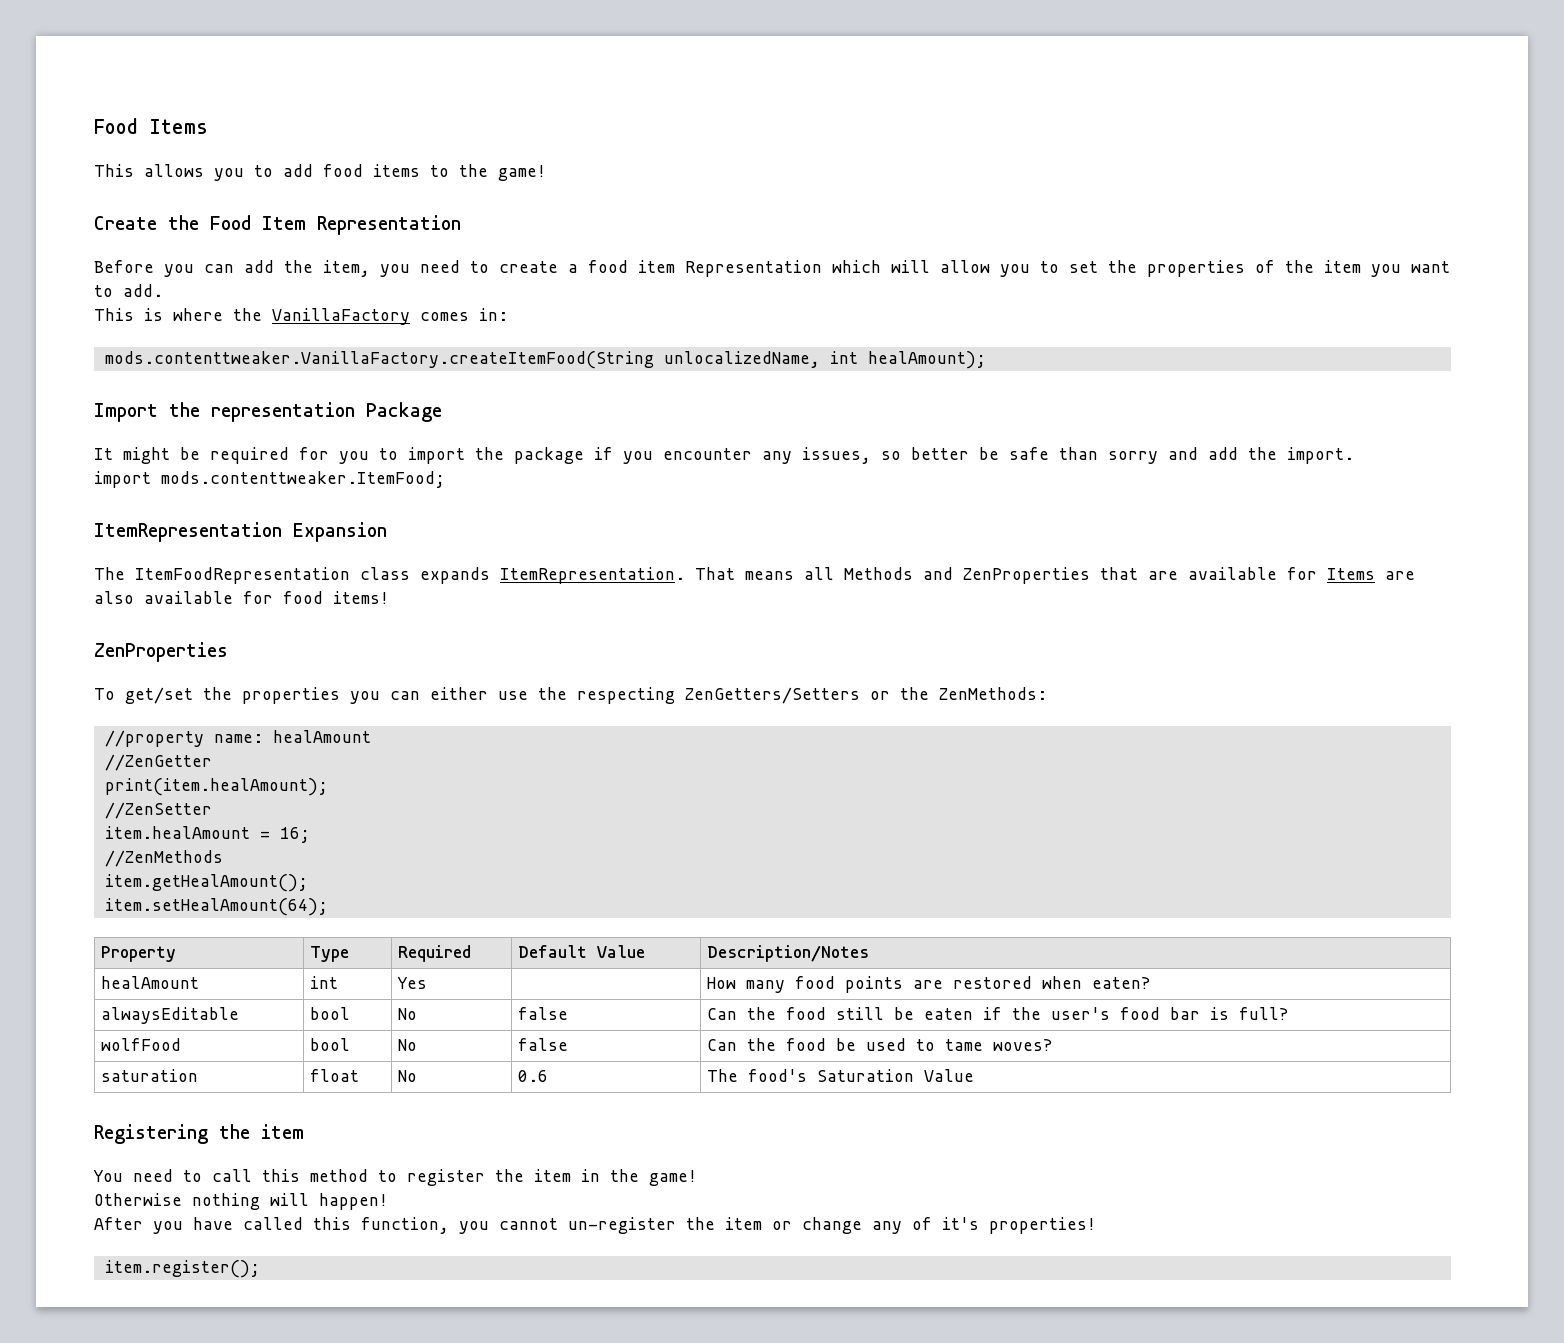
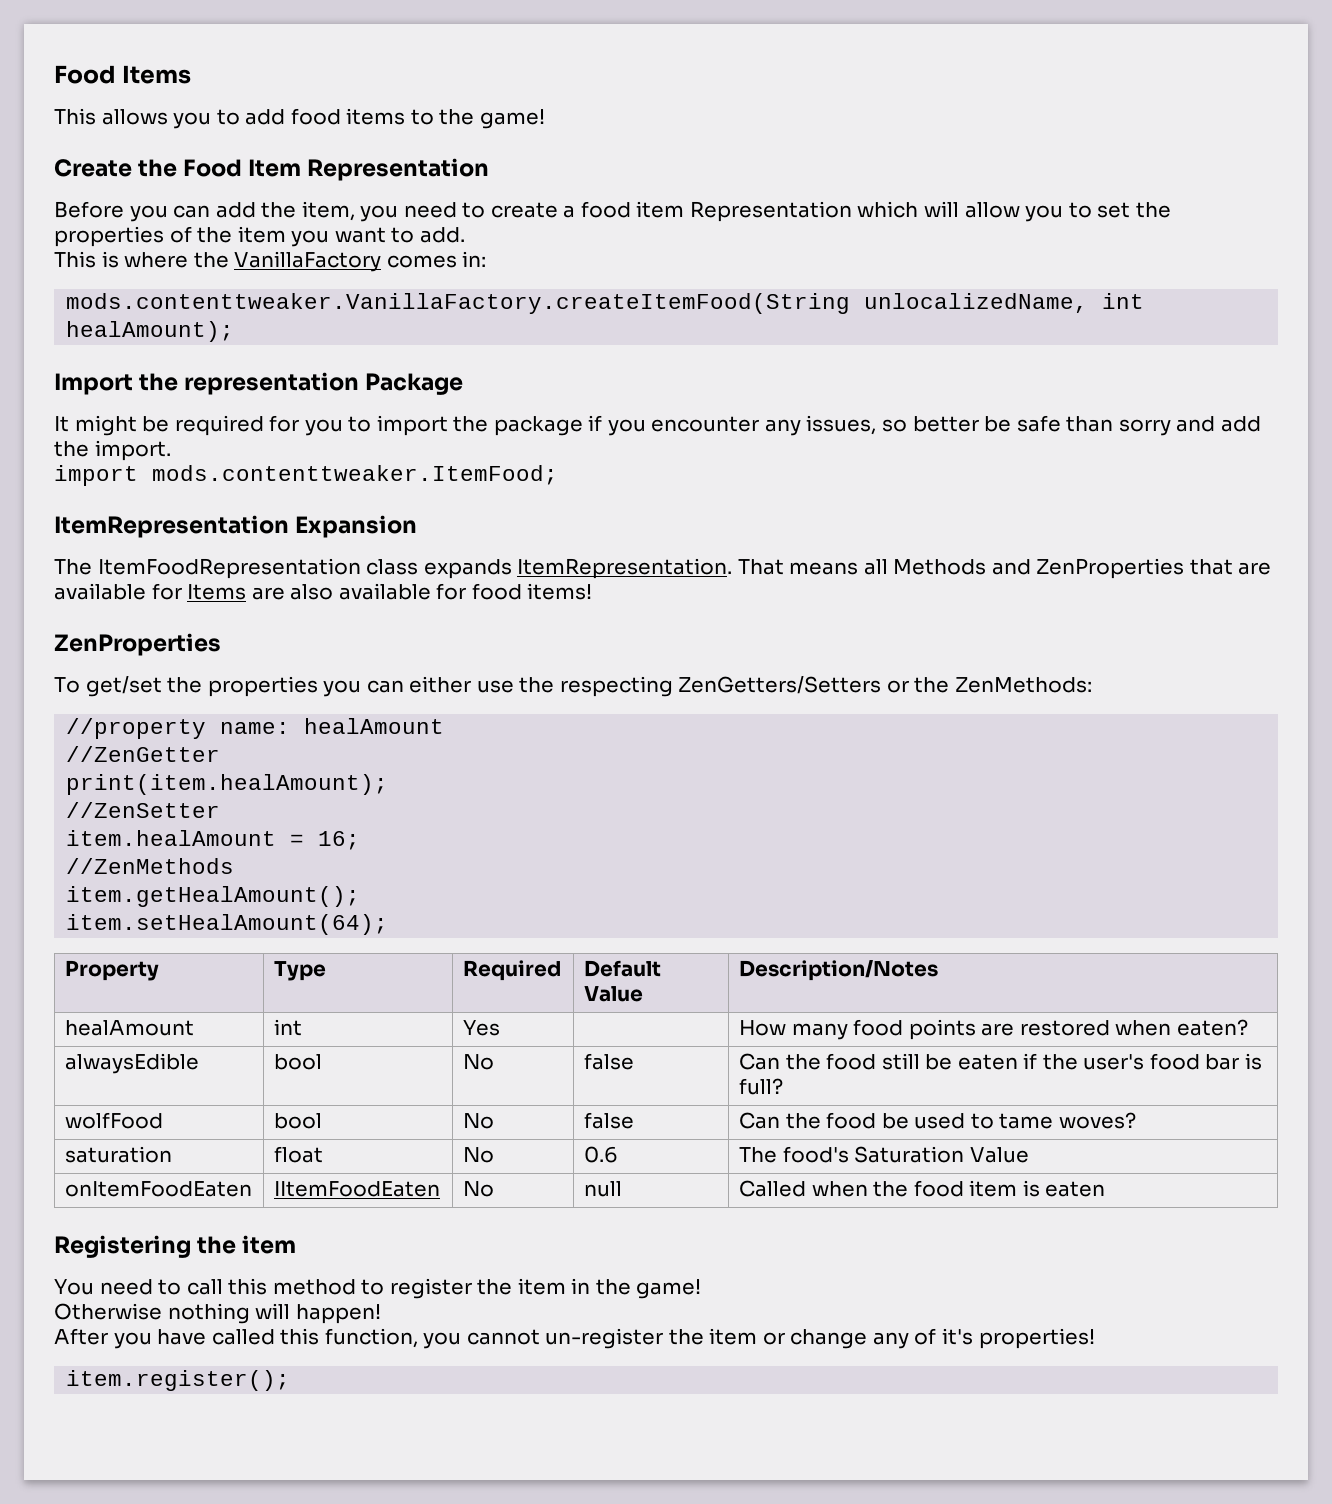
[101,1007,240,1024] alwaysEditable -> [64,1053,199,1074] alwaysEdible
(975, 1075) none -> [64,1181,252,1197] [273,1181,440,1197] [462,1181,494,1197] [583,1181,622,1197] [738,1180,1106,1197] // onItemFoodEaten | IItemFoodEaten | No | null | Called when the food item is eaten

